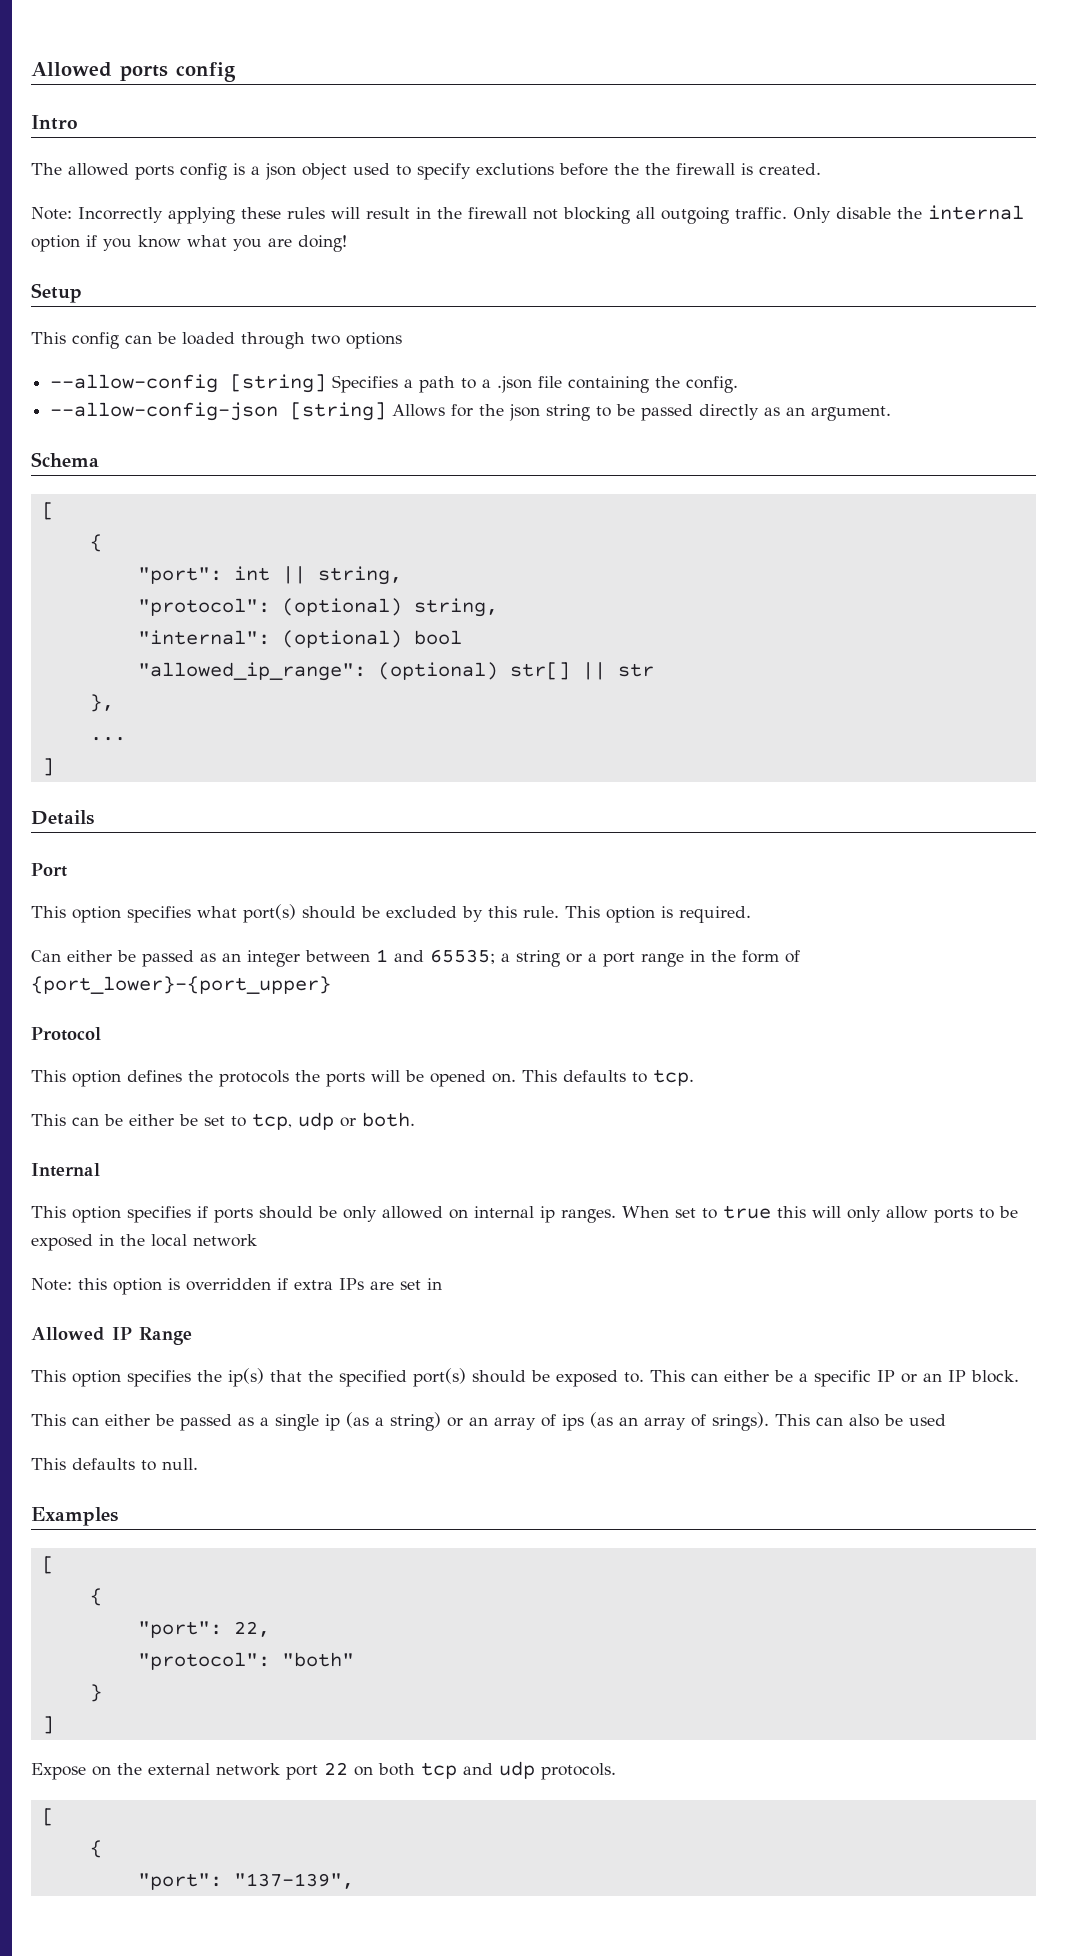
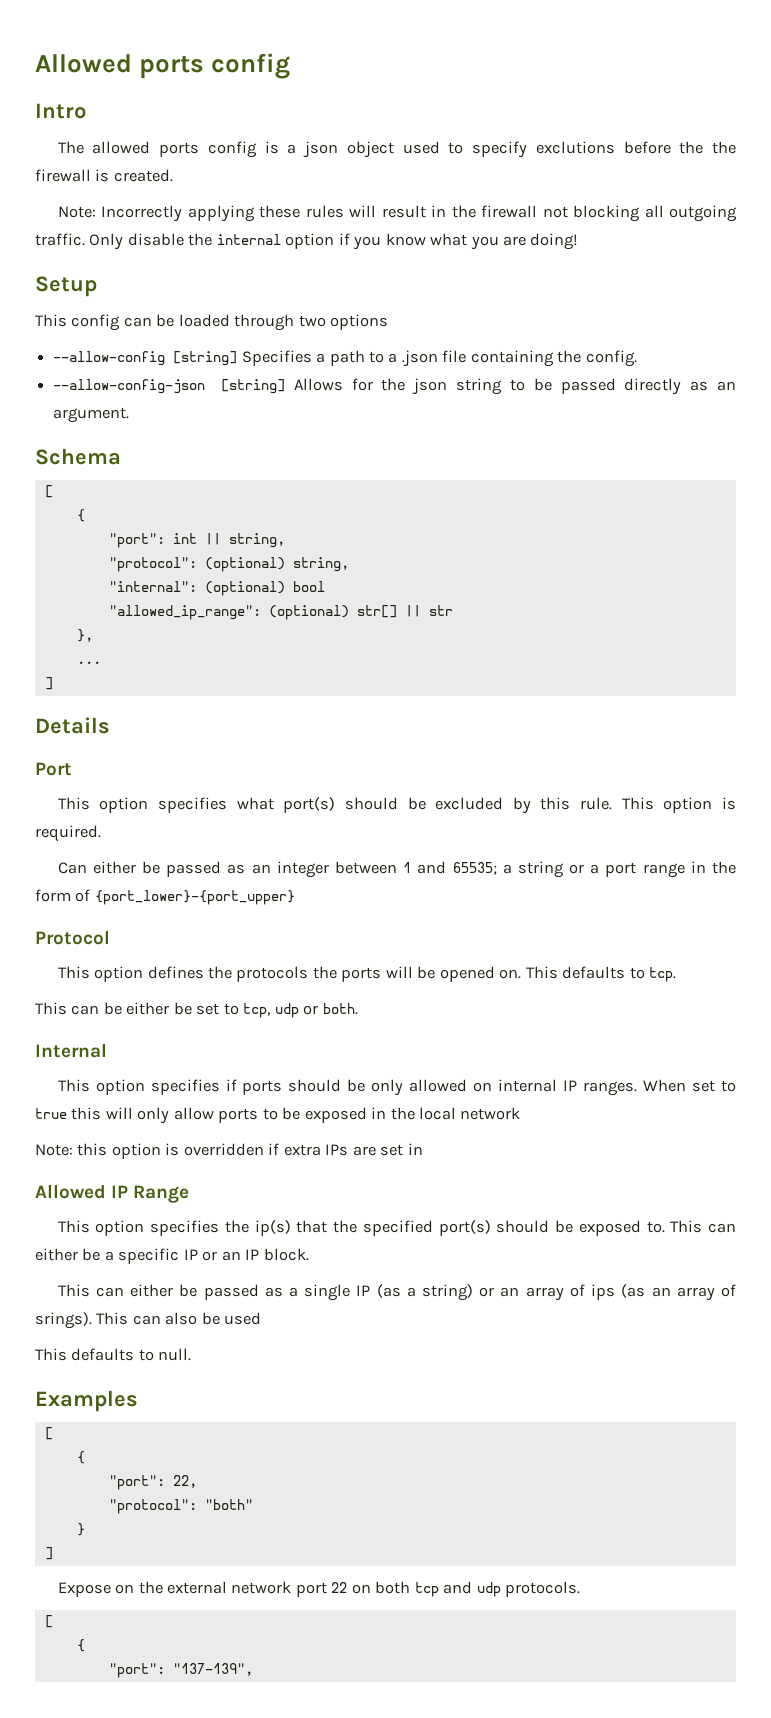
[540,1206,555,1223] ip -> [563,1080,578,1091] IP
[325,1414,340,1431] ip -> [356,1285,371,1296] IP

